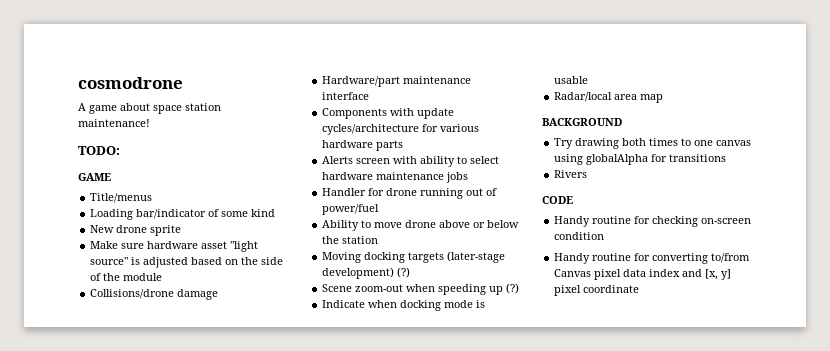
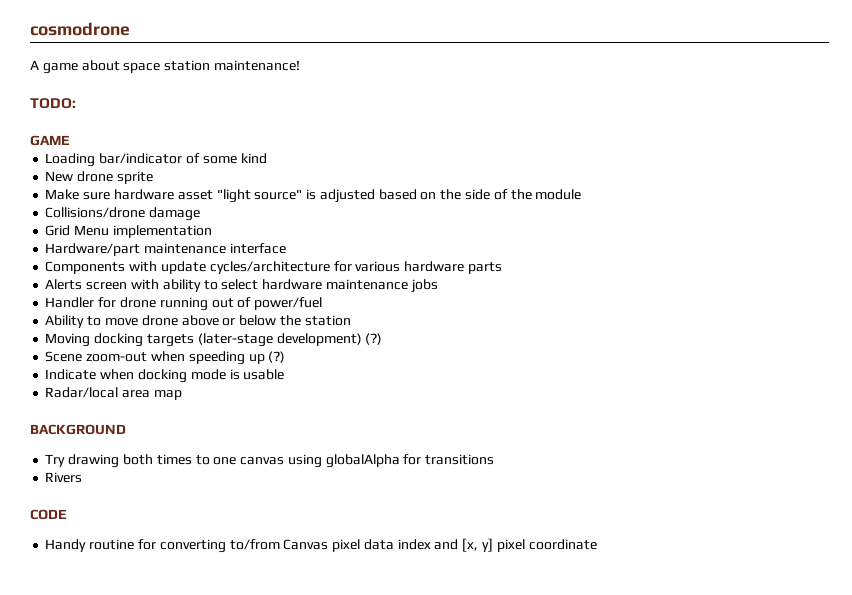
[90,193,153,203] // Title/menus -> (70, 140) none
(219, 294) none -> [45,225,212,238] // Grid Menu implementation
[554,216,752,227] [554,232,605,240] // Handy routine for checking on-screen condition -> (67, 514) none

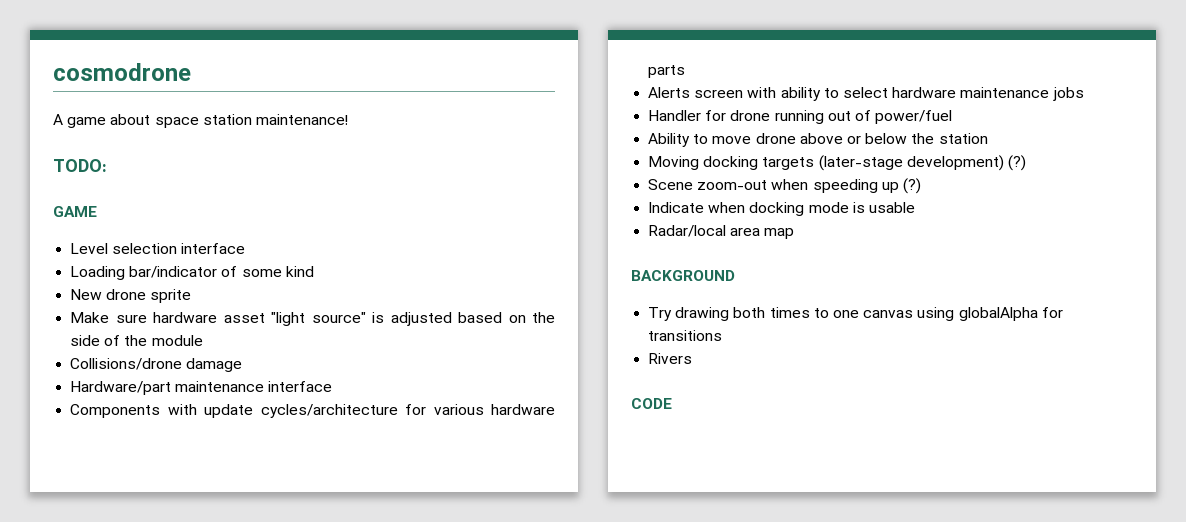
(70, 140) none -> [70,243,246,254] // Level selection interface
[45,225,212,238] // Grid Menu implementation -> (243, 365) none
[45,538,597,553] // Handy routine for converting to/from Canvas pixel data index and [x, y] pixel coordinate -> (672, 403) none

